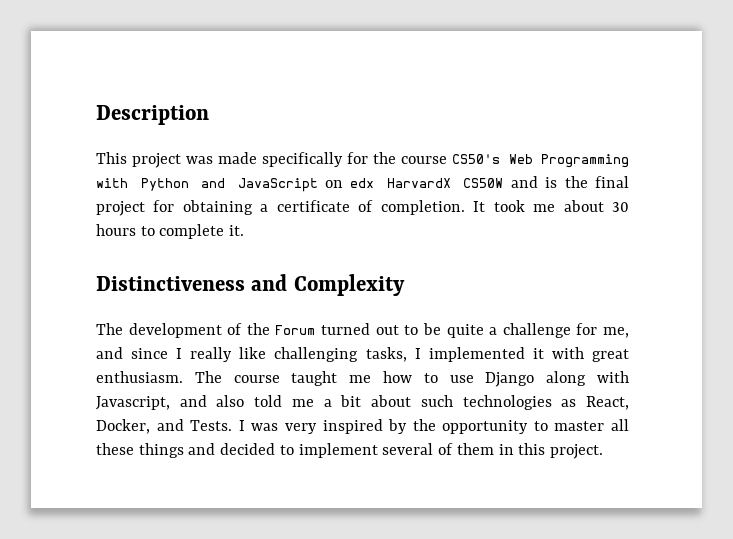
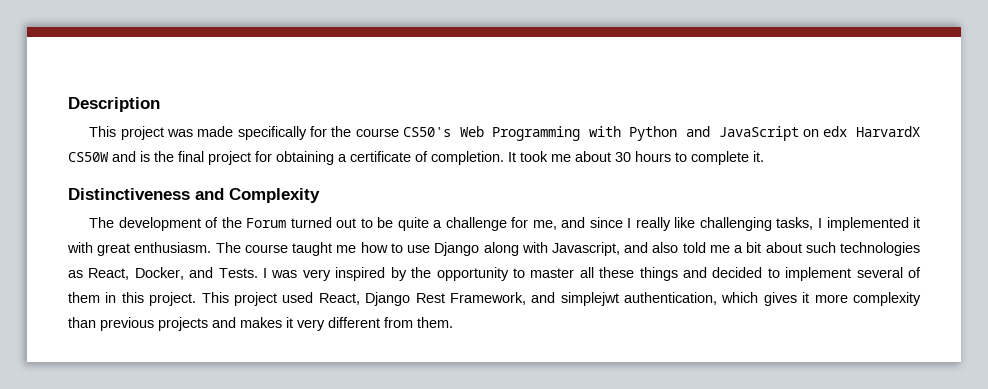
(603, 451) none -> [201,292,922,306] [68,317,453,331] This project used React, Django Rest Framework, and simplejwt authentication, which gives it more complexity than previous projects and makes it very different from them.

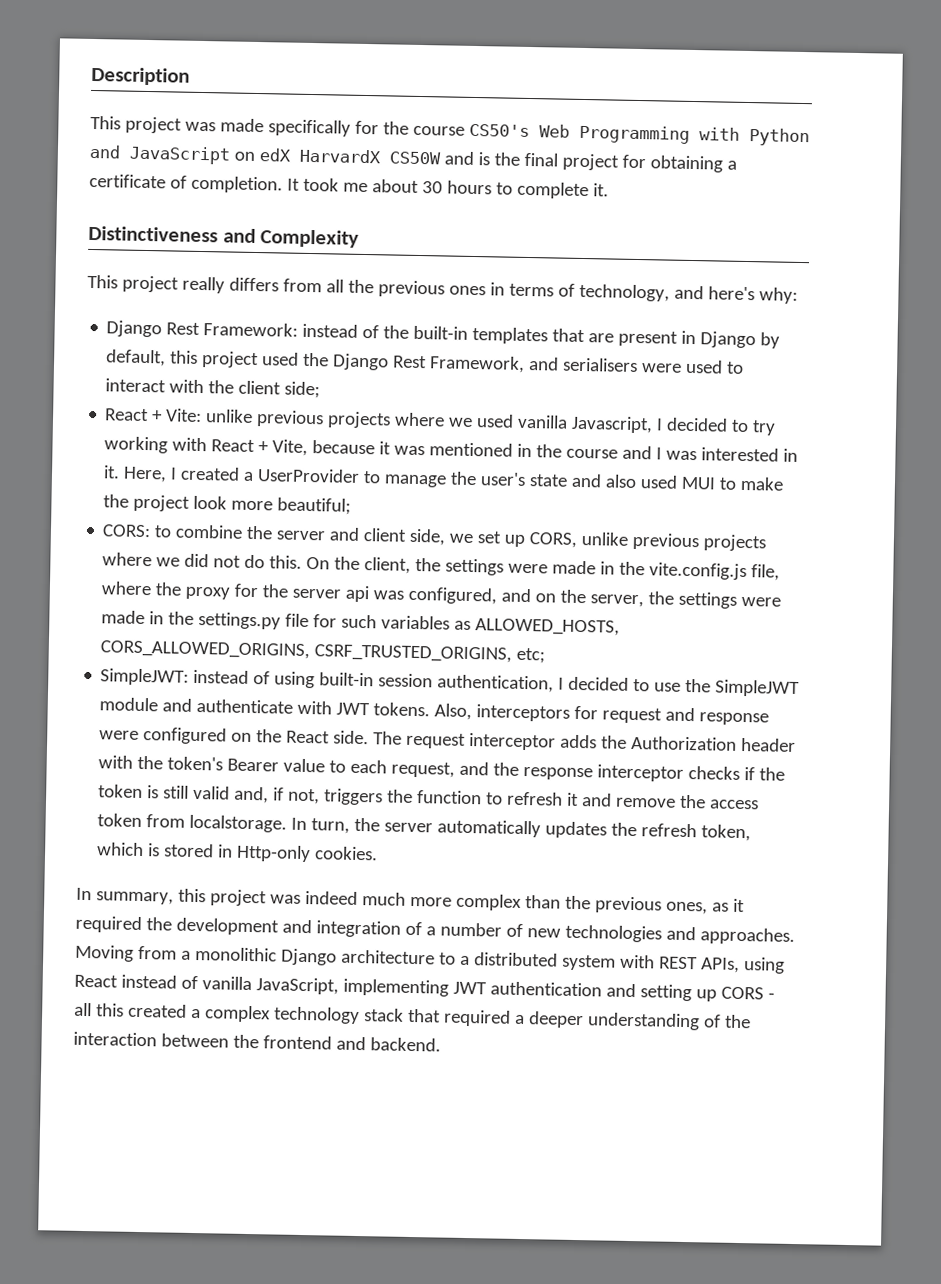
[823,126,848,137] edx -> [258,148,292,162] edX
[89,217,921,231] [67,242,921,256] [68,267,921,281] [68,292,229,306] The development of the Forum turned out to be quite a challenge for me, and since I really like challenging tasks, I implemented it with great enthusiasm. The course taught me how to use Django along with Javascript, and also told me a bit about such technologies as React, Docker, and Tests. I was very inspired by the opportunity to master all these things and decided to implement several of them in this project. This -> [87,274,798,304] [106,320,781,349] [106,349,199,367] This project really differs from all the previous ones in terms of technology, and here's why: // Django Rest Framework: instead of the built-in templates that are present in Django by default, this
[318,293,360,305] React, -> [303,352,330,367] the
[560,292,922,306] [68,317,453,331] simplejwt authentication, which gives it more complexity than previous projects and makes it very different from them. -> [562,357,745,374] [105,378,321,399] [105,408,777,436] [104,436,799,462] [103,465,785,491] [103,494,352,515] [102,524,768,552] [102,552,781,581] [101,581,782,609] [101,610,621,636] [100,640,546,664] [100,668,801,698] [99,697,770,726] [99,727,797,752] [98,755,786,782] [98,784,760,810] [97,813,752,842] [97,842,379,863] [76,887,745,915] [75,915,795,945] [75,944,785,974] [74,974,775,1002] [74,1002,751,1031] [73,1031,441,1052] serialisers were used to interact with the client side; // React + Vite: unlike previous projects where we used vanilla Javascript, I decided to try working with React + Vite, because it was mentioned in the course and I was interested in it. Here, I created a UserProvider to manage the user's state and also used MUI to make the project look more beautiful; // CORS: to combine the server and client side, we set up CORS, unlike previous projects where we did not do this. On the client, the settings were made in the vite.config.js file, where the proxy for the server api was configured, and on the server, the settings were made in the settings.py file for such variables as ALLOWED_HOSTS, CORS_ALLOWED_ORIGINS, CSRF_TRUSTED_ORIGINS, etc; // SimpleJWT: instead of using built-in session authentication, I decided to use the SimpleJWT module and authenticate with JWT tokens. Also, interceptors for request and response were configured on the React side. The request interceptor adds the Authorization header with the token's Bearer value to each request, and the response interceptor checks if the token is still valid and, if not, triggers the function to refresh it and remove the access token from localstorage. In turn, the server automatically updates the refresh token, which is stored in Http-only cookies. // In summary, this project was indeed much more complex than the previous ones, as it required the development and integration of a number of new technologies and approaches. Moving from a monolithic Django architecture to a distributed system with REST APIs, using React instead of vanilla JavaScript, implementing JWT authentication and setting up CORS - all this created a complex technology stack that required a deeper understanding of the interaction between the frontend and backend.

